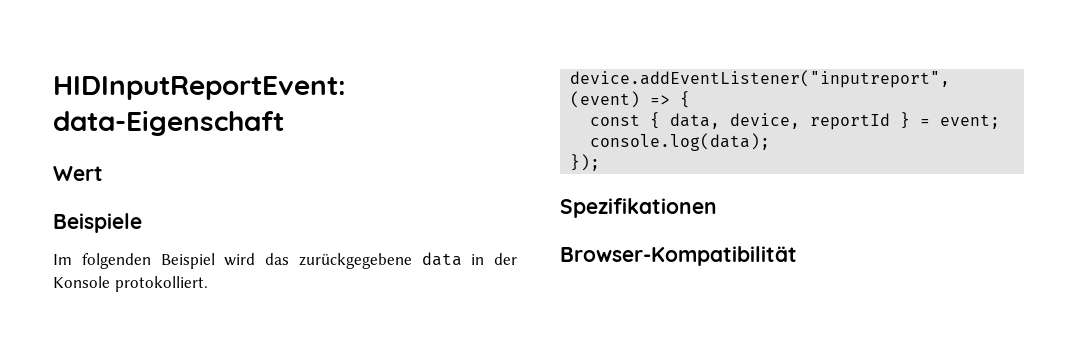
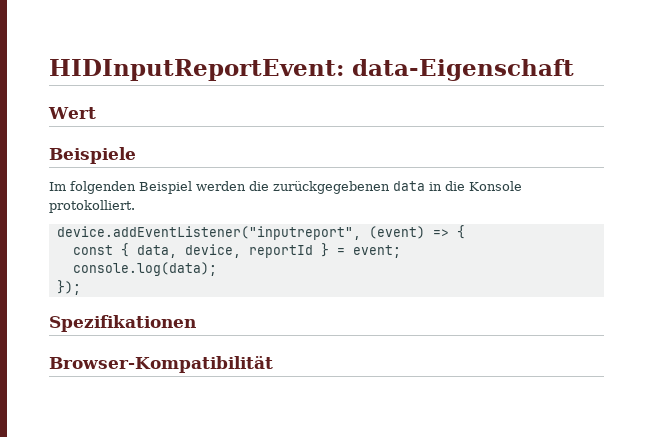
[224,253,412,269] wird das zurückgegebene -> [196,181,390,194] werden die zurückgegebenen
[494,253,517,265] der -> [445,181,465,191] die

